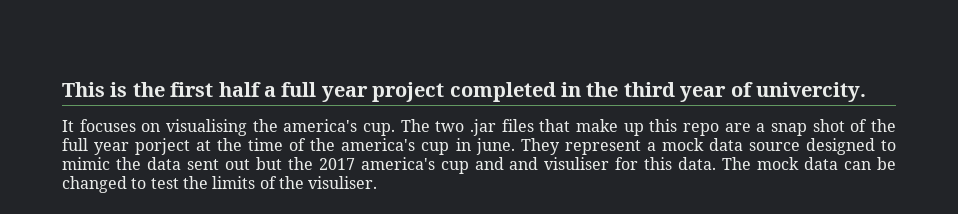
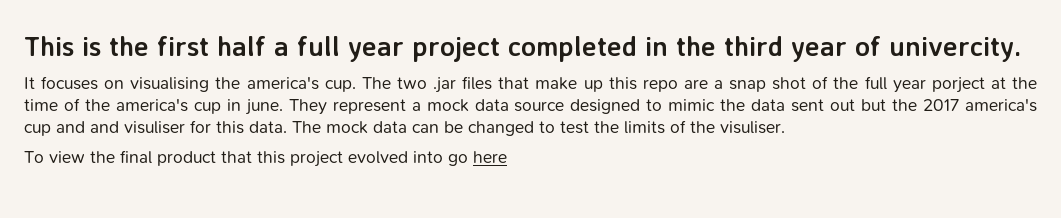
(378, 182) none -> [24,150,507,167] // To view the final product that this project evolved into go here

